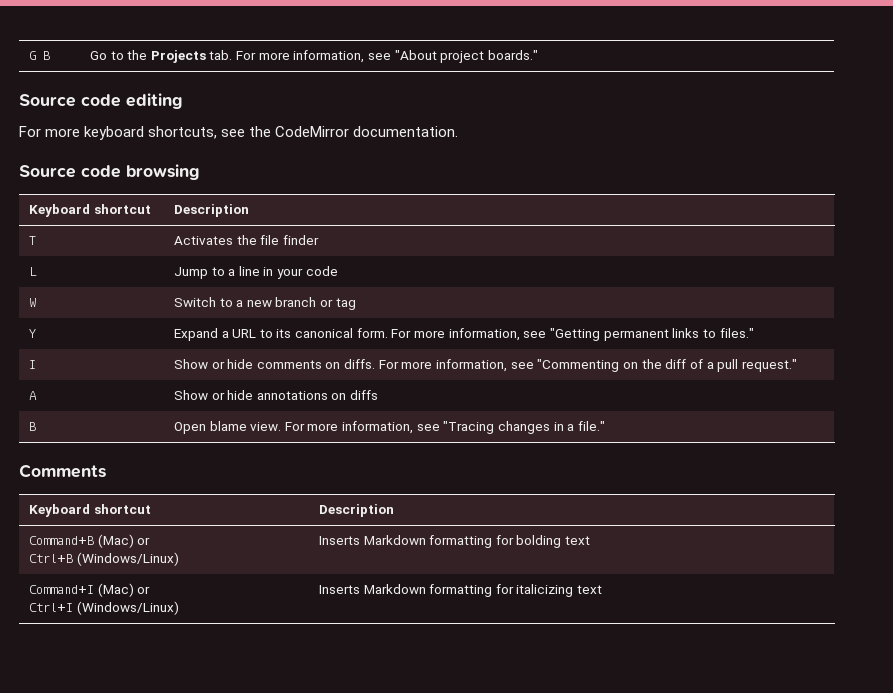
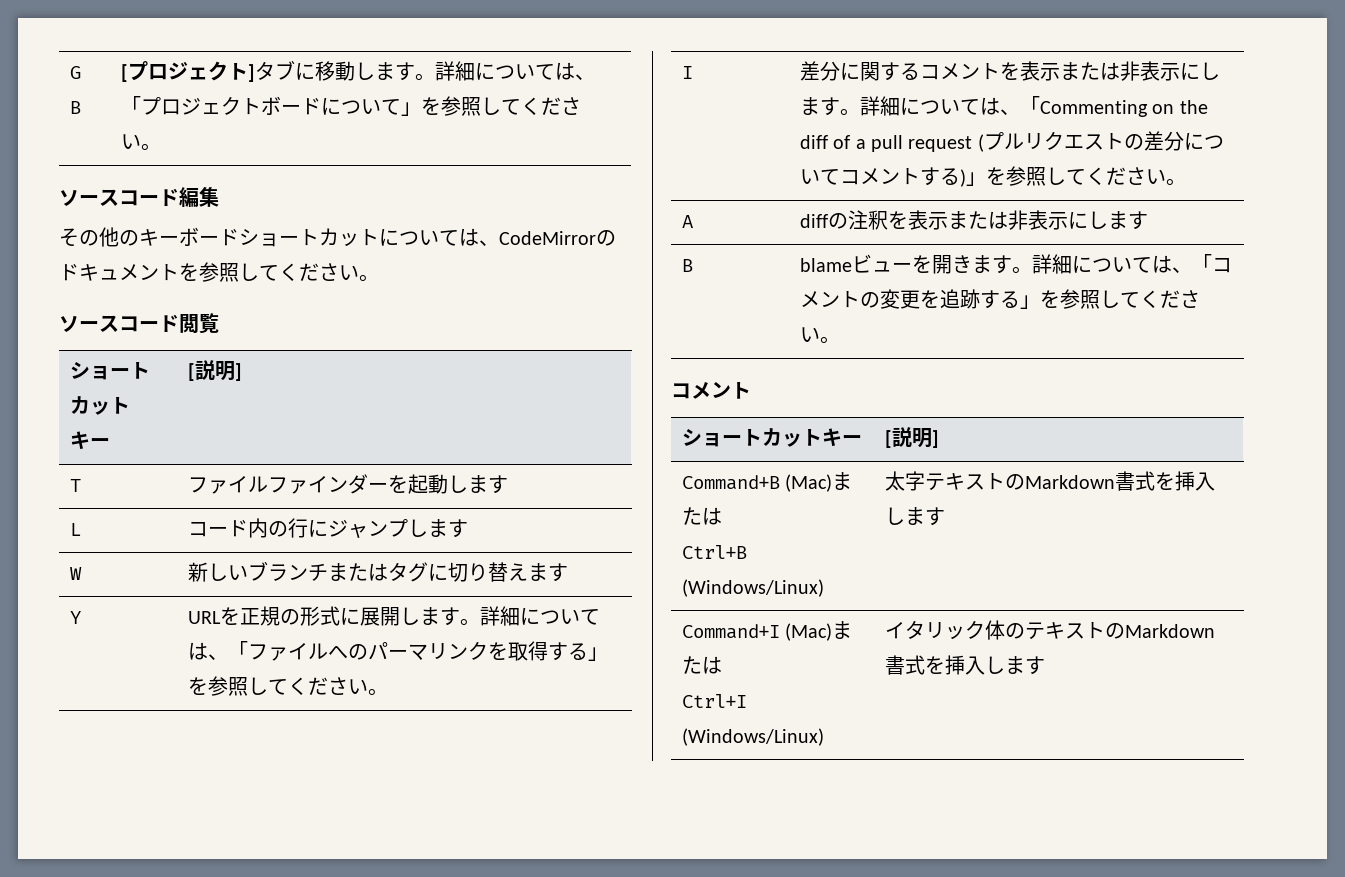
[89,50,538,63] [19,93,183,109] [19,126,459,140] [19,164,200,180] [28,204,151,217] [173,204,249,217] [28,236,36,245] [173,235,319,245] [28,267,37,276] [173,266,338,279] [28,298,36,307] [173,297,356,310] [28,329,36,338] [173,328,754,341] [28,360,36,369] [173,359,620,372] Go to the Projects tab. For more information, see "About project boards." // Source code editing // For more keyboard shortcuts, see the CodeMirror documentation. // Source code browsing // Keyboard shortcut | Description // T | Activates the file finder // L | Jump to a line in your code // W | Switch to a new branch or tag // Y | Expand a URL to its canonical form. For more information, see "Getting permanent links to files." // I | Show or hide comments on diffs. For more information, see "Commenting -> [120,60,595,82] [120,96,581,116] [120,134,161,151] [59,187,219,207] [59,227,616,247] [59,262,379,282] [59,313,219,334] [69,362,150,380] [69,396,130,415] [69,431,110,449] [187,360,242,381] [69,479,81,492] [187,474,508,494] [69,523,81,536] [187,518,468,538] [69,567,82,580] [187,561,568,582] [69,611,81,624] [187,606,600,626] [187,641,608,661] [187,676,388,696] [681,66,693,79] [799,61,1220,81] [799,96,1148,117] [プロジェクト]タブに移動します。詳細については、「プロジェクトボードについて」を参照してください。 // ソースコード編集 // その他のキーボードショートカットについては、CodeMirrorのドキュメントを参照してください。 // ソースコード閲覧 // ショートカットキー | [説明] // T | ファイルファインダーを起動します // L | コード内の行にジャンプします // W | 新しいブランチまたはタグに切り替えます // Y | URLを正規の形式に展開します。詳細については、「ファイルへのパーマリンクを取得する」を参照してください。 // I | 差分に関するコメントを表示または非表示にします。詳細については、「Commenting
[741,359,797,372] [28,391,37,400] [173,390,379,400] [28,422,36,431] [173,421,605,434] [19,464,106,478] [28,504,151,517] [318,504,394,517] request." // A | Show or hide annotations on diffs // B | Open blame view. For more information, see "Tracing changes in a file." // Comments // Keyboard shortcut | Description -> [908,131,1224,152] [799,166,1186,187] [681,215,693,228] [799,210,1148,230] [681,259,693,272] [799,254,1232,274] [799,289,1200,309] [799,327,840,344] [671,382,751,399] [681,428,862,447] [884,427,939,448] request (プルリクエストの差分についてコメントする)」を参照してください。 // A | diffの注釈を表示または非表示にします // B | blameビューを開きます。詳細については、「コメントの変更を追跡する」を参照してください。 // コメント // ショートカットキー | [説明]
[137,537,151,545] or -> [832,472,853,490] [681,507,722,525] または
[318,535,591,548] Inserts Markdown formatting for bolding text -> [884,471,1215,491] [884,507,945,526] 太字テキストのMarkdown書式を挿入します
[137,586,151,594] or -> [832,621,853,639] [681,656,722,674] または
[318,584,603,597] Inserts Markdown formatting for italicizing text -> [884,620,1215,640] [884,655,1045,675] イタリック体のテキストのMarkdown書式を挿入します

